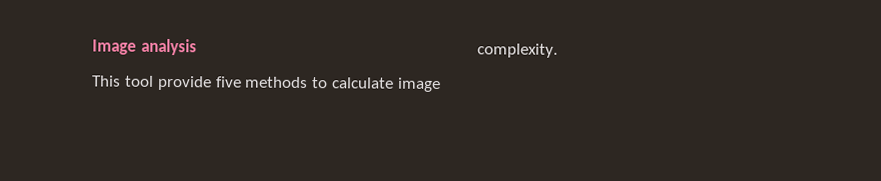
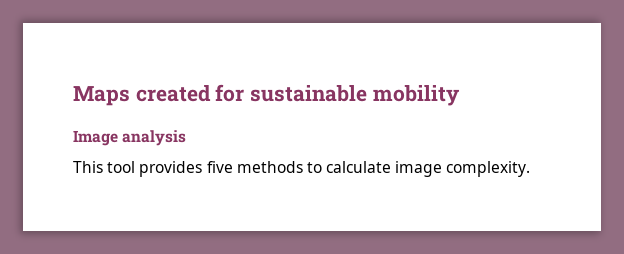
(92, 47) none -> [73,84,460,106] Maps created for sustainable mobility //
[156,75,212,91] provide -> [139,161,203,177] provides

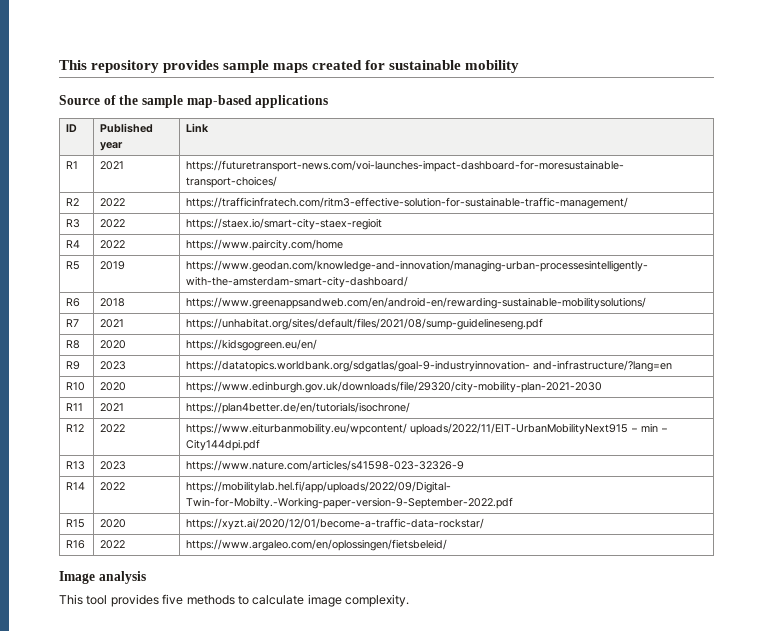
[73,86,130,106] Maps -> [59,60,309,73] This repository provides sample maps
(460, 95) none -> [59,95,329,108] [66,124,78,132] [100,123,154,133] [100,142,124,151] [186,123,210,132] [66,161,79,169] [100,161,125,170] [186,160,625,172] [186,176,278,188] [66,198,80,206] [100,198,126,207] [186,197,629,209] [66,219,81,228] [100,219,126,228] [186,218,383,230] [66,240,81,248] [100,240,126,249] [186,239,344,251] [66,261,81,270] [100,261,126,270] [186,260,649,272] [186,276,409,288] [66,298,81,307] [100,298,126,307] [186,297,647,309] [66,319,80,327] [100,319,125,328] [186,318,544,330] [66,340,81,349] [100,340,127,349] [186,339,318,351] [66,361,81,370] [100,361,127,370] [186,360,673,372] [66,382,86,391] [100,382,127,391] [186,381,603,393] [66,403,84,411] [100,403,125,412] [186,402,411,414] [66,424,85,432] [100,424,126,433] [186,423,669,435] [186,439,261,451] [66,461,86,470] [100,461,127,470] [186,460,465,472] [66,482,86,490] [100,482,126,491] [186,481,452,493] [186,497,514,509] [66,519,86,528] [100,519,127,528] [186,518,485,530] [66,540,86,549] [100,540,126,549] [186,539,448,551] // Source of the sample map-based applications // ID | Published year | Link // R1 | 2021 | https://futuretransport-news.com/voi-launches-impact-dashboard-for-moresustainable- transport-choices/ // R2 | 2022 | https://trafficinfratech.com/ritm3-effective-solution-for-sustainable-traffic-management/ // R3 | 2022 | https://staex.io/smart-city-staex-regioit // R4 | 2022 | https://www.paircity.com/home // R5 | 2019 | https://www.geodan.com/knowledge-and-innovation/managing-urban-processesintelligently- with-the-amsterdam-smart-city-dashboard/ // R6 | 2018 | https://www.greenappsandweb.com/en/android-en/rewarding-sustainable-mobilitysolutions/ // R7 | 2021 | https://unhabitat.org/sites/default/files/2021/08/sump-guidelineseng.pdf // R8 | 2020 | https://kidsgogreen.eu/en/ // R9 | 2023 | https://datatopics.worldbank.org/sdgatlas/goal-9-industryinnovation- and-infrastructure/?lang=en // R10 | 2020 | https://www.edinburgh.gov.uk/downloads/file/29320/city-mobility-plan-2021-2030 // R11 | 2021 | https://plan4better.de/en/tutorials/isochrone/ // R12 | 2022 | https://www.eiturbanmobility.eu/wpcontent/ uploads/2022/11/EIT-UrbanMobilityNext915 − min − City144dpi.pdf // R13 | 2023 | https://www.nature.com/articles/s41598-023-32326-9 // R14 | 2022 | https://mobilitylab.hel.fi/app/uploads/2022/09/Digital- Twin-for-Mobilty.-Working-paper-version-9-September-2022.pdf // R15 | 2020 | https://xyzt.ai/2020/12/01/become-a-traffic-data-rockstar/ // R16 | 2022 | https://www.argaleo.com/en/oplossingen/fietsbeleid/

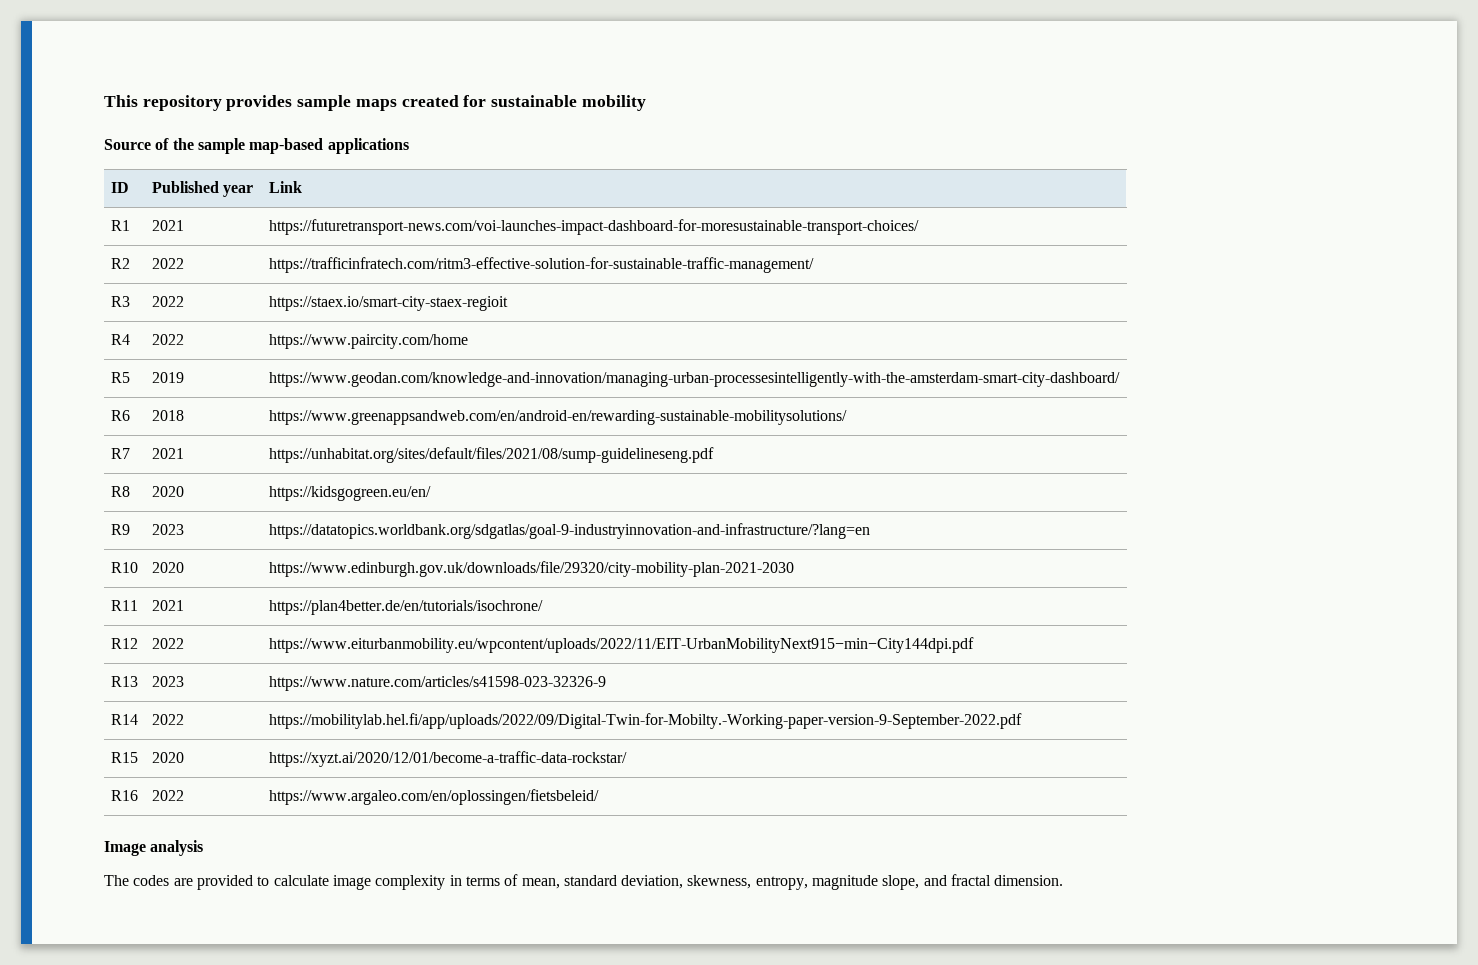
[186,160,625,172] [186,176,278,188] https://futuretransport-news.com/voi-launches-impact-dashboard-for-moresustainable- transport-choices/ -> [268,219,919,235] https://futuretransport-news.com/voi-launches-impact-dashboard-for-moresustainable-transport-choices/
[186,260,649,272] [186,276,409,288] https://www.geodan.com/knowledge-and-innovation/managing-urban-processesintelligently- with-the-amsterdam-smart-city-dashboard/ -> [268,372,1120,387] https://www.geodan.com/knowledge-and-innovation/managing-urban-processesintelligently-with-the-amsterdam-smart-city-dashboard/
[186,360,673,372] https://datatopics.worldbank.org/sdgatlas/goal-9-industryinnovation- and-infrastructure/?lang=en -> [268,523,870,539] https://datatopics.worldbank.org/sdgatlas/goal-9-industryinnovation-and-infrastructure/?lang=en
[186,423,669,435] [186,439,261,451] https://www.eiturbanmobility.eu/wpcontent/ uploads/2022/11/EIT-UrbanMobilityNext915 − min − City144dpi.pdf -> [268,637,974,653] https://www.eiturbanmobility.eu/wpcontent/uploads/2022/11/EIT-UrbanMobilityNext915−min−City144dpi.pdf
[186,481,452,493] [186,497,514,509] https://mobilitylab.hel.fi/app/uploads/2022/09/Digital- Twin-for-Mobilty.-Working-paper-version-9-September-2022.pdf -> [268,713,1022,729] https://mobilitylab.hel.fi/app/uploads/2022/09/Digital-Twin-for-Mobilty.-Working-paper-version-9-September-2022.pdf
[59,594,409,607] This tool provides five methods to calculate image complexity. -> [104,874,1064,890] The codes are provided to calculate image complexity in terms of mean, standard deviation, skewness, entropy, magnitude slope, and fractal dimension.

